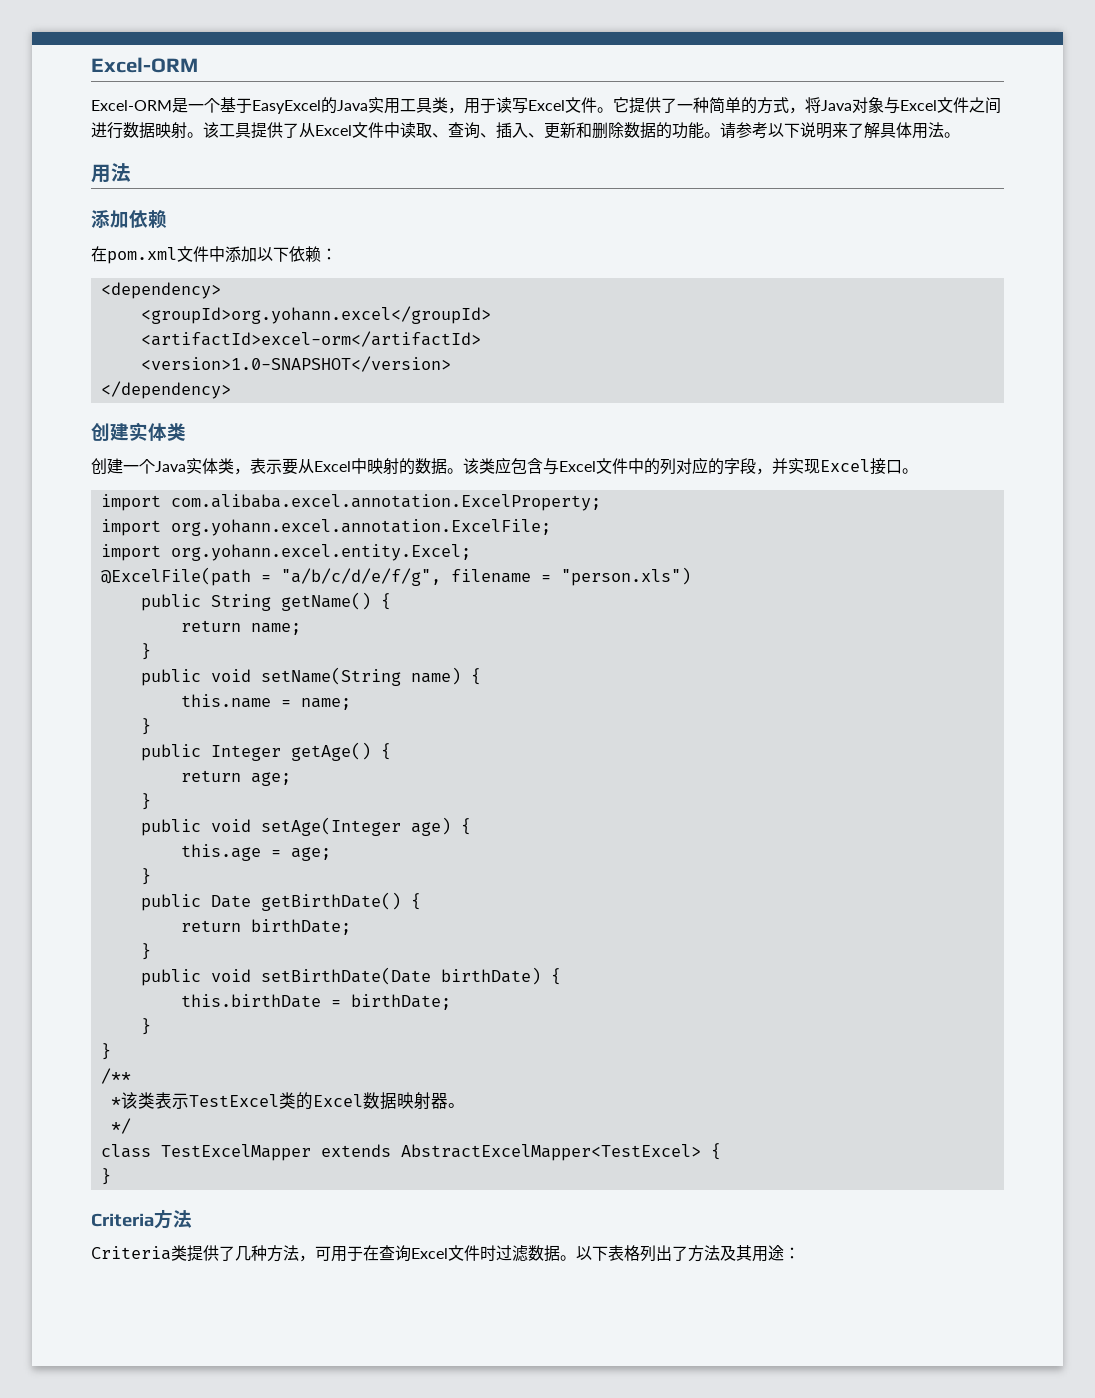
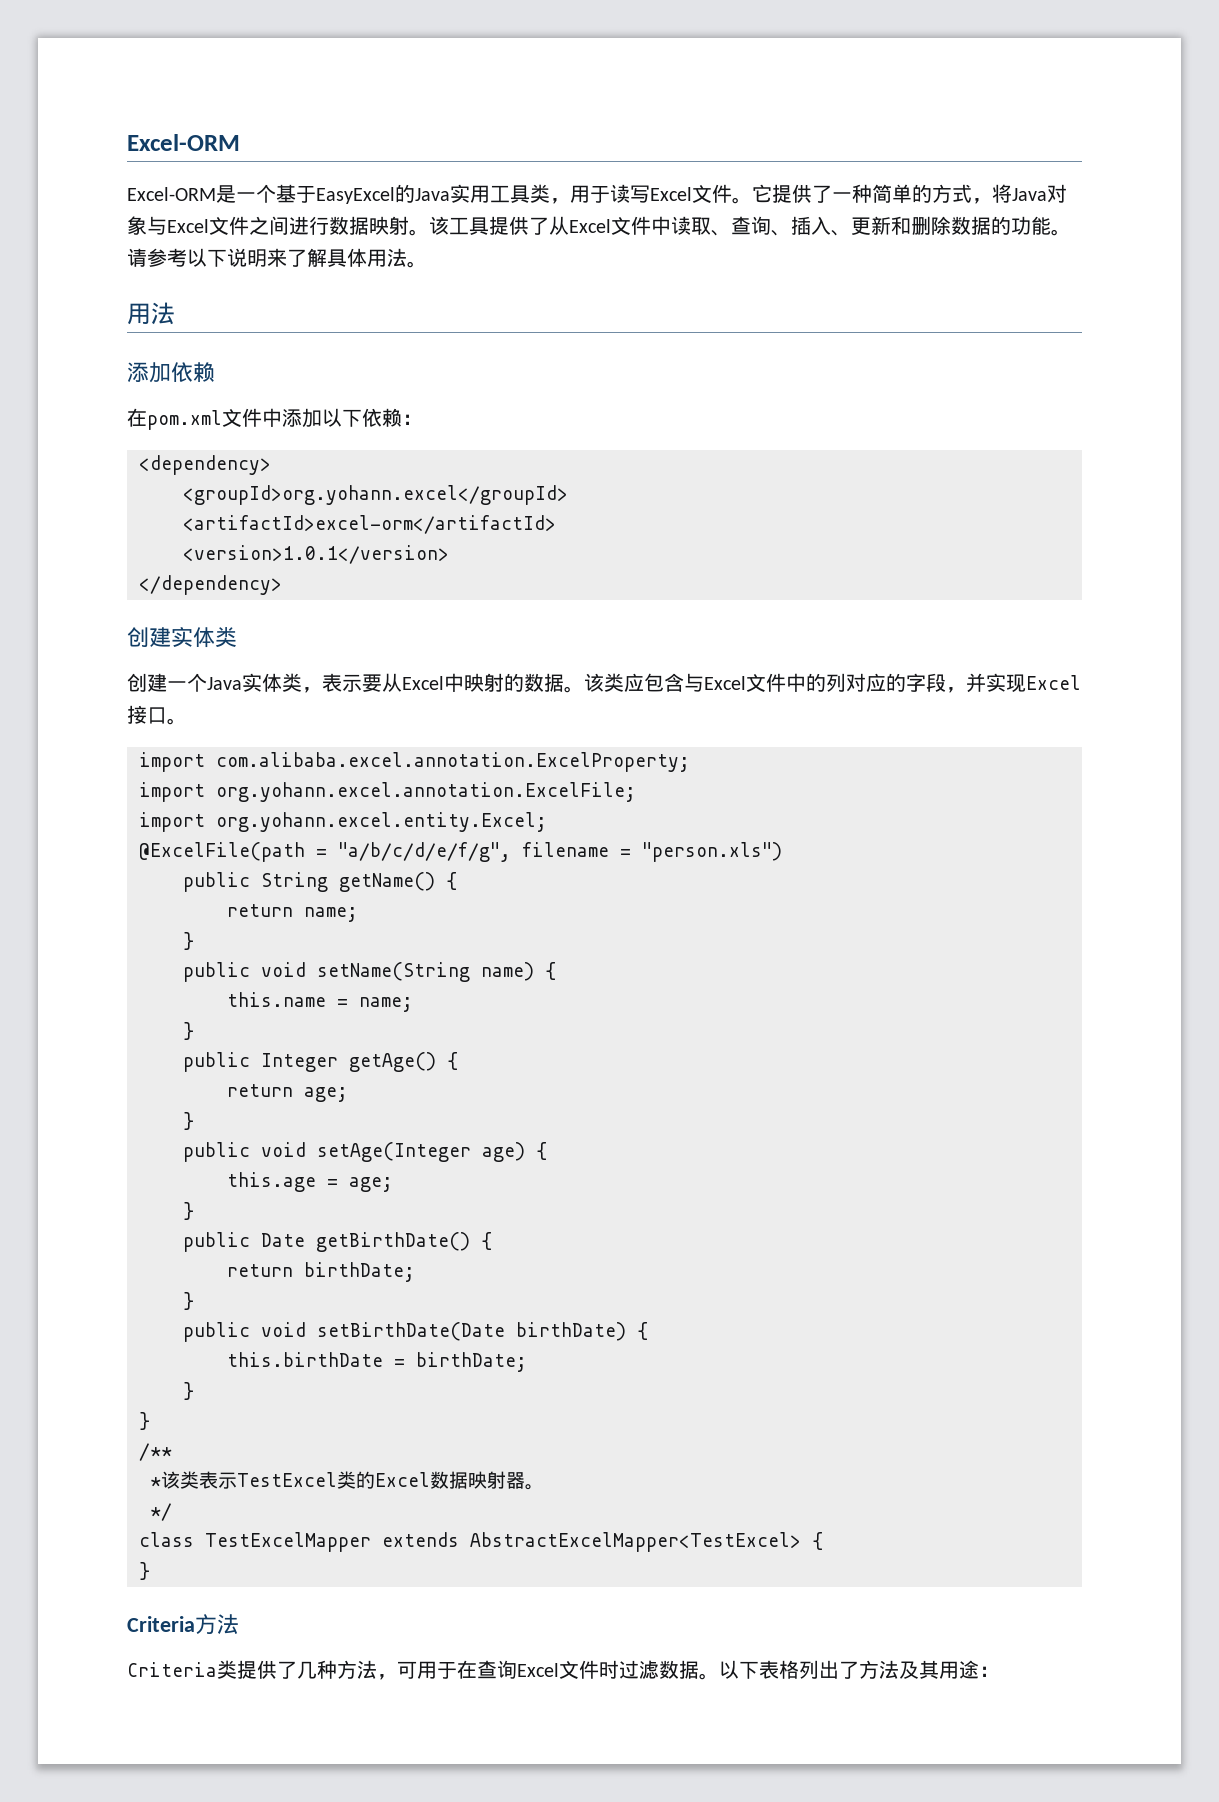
[140,356,451,372] <version>1.0-SNAPSHOT</version> -> [183,545,449,564] <version>1.0.1</version>

